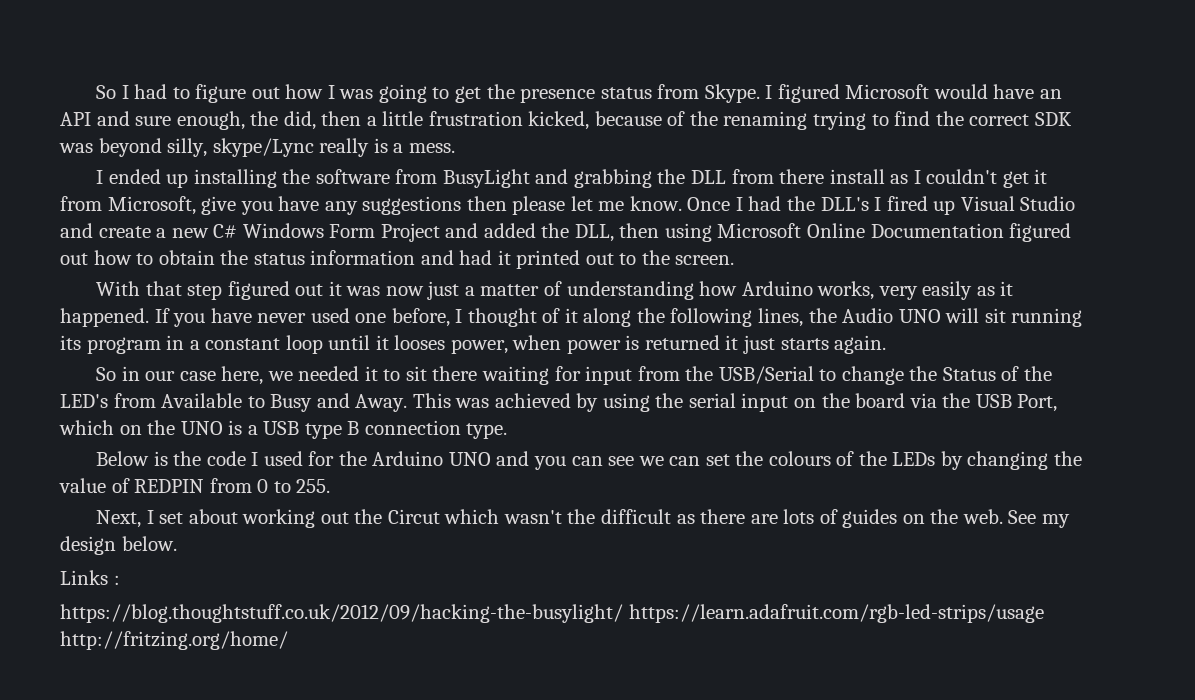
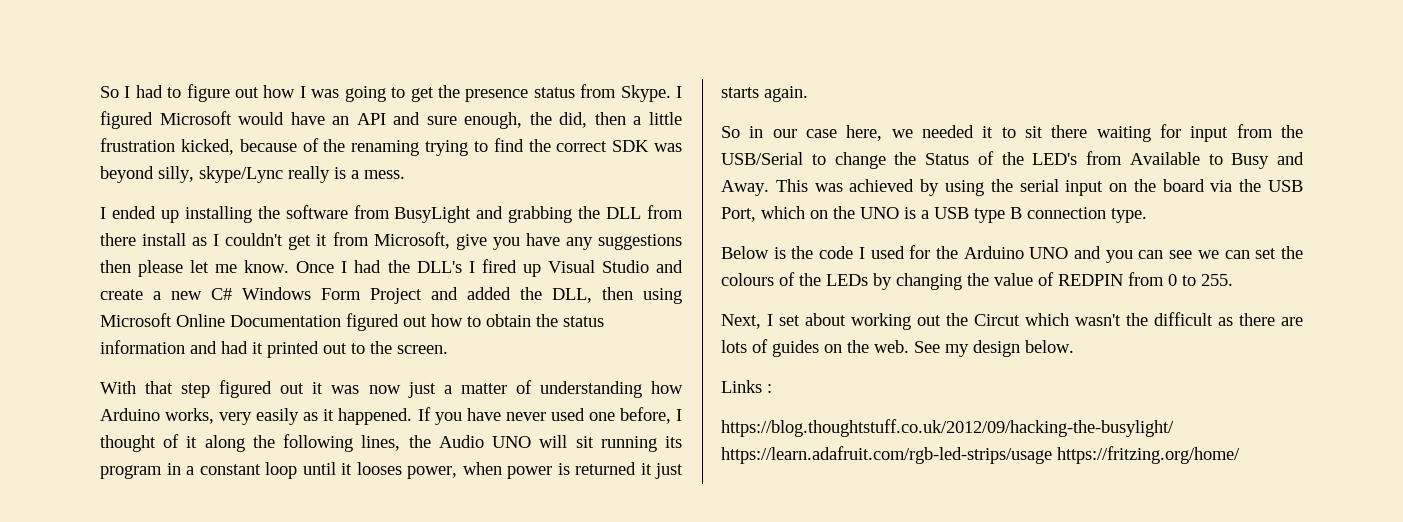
[60,631,288,650] http://fritzing.org/home/ -> [1057,446,1240,464] https://fritzing.org/home/

